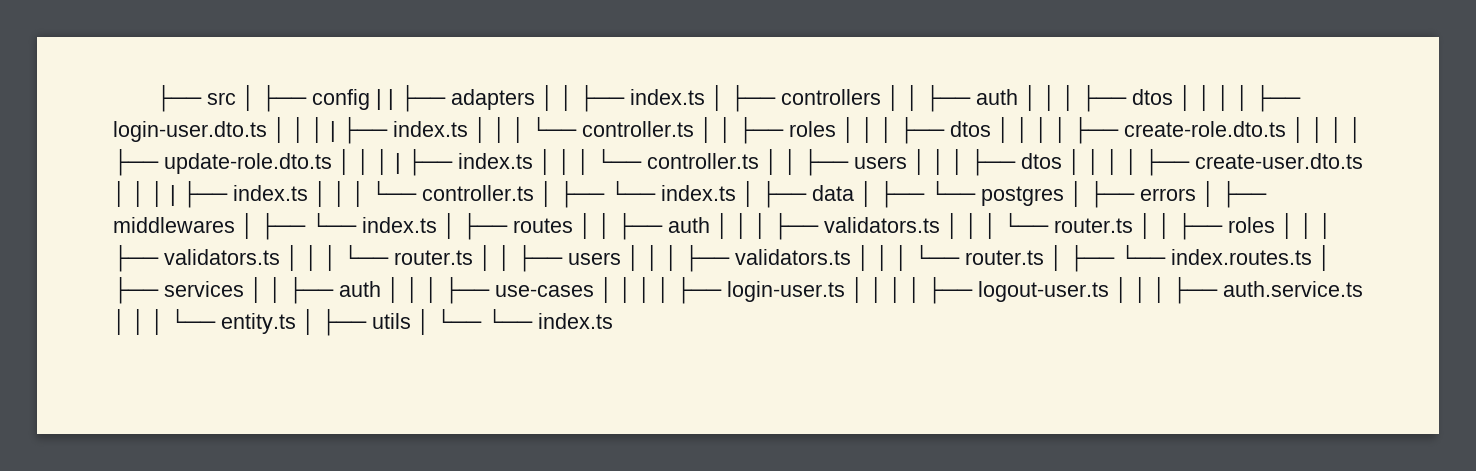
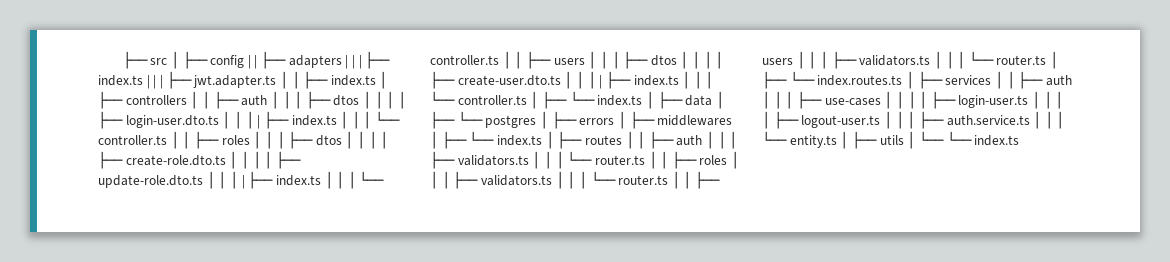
(536, 99) none -> [345,51,391,69] [98,71,277,89] | | | ├── index.ts | | | ├── jwt.adapter.ts

